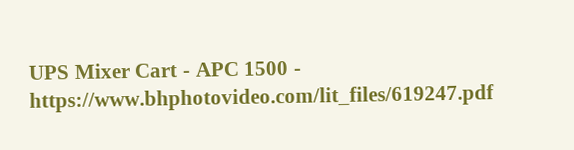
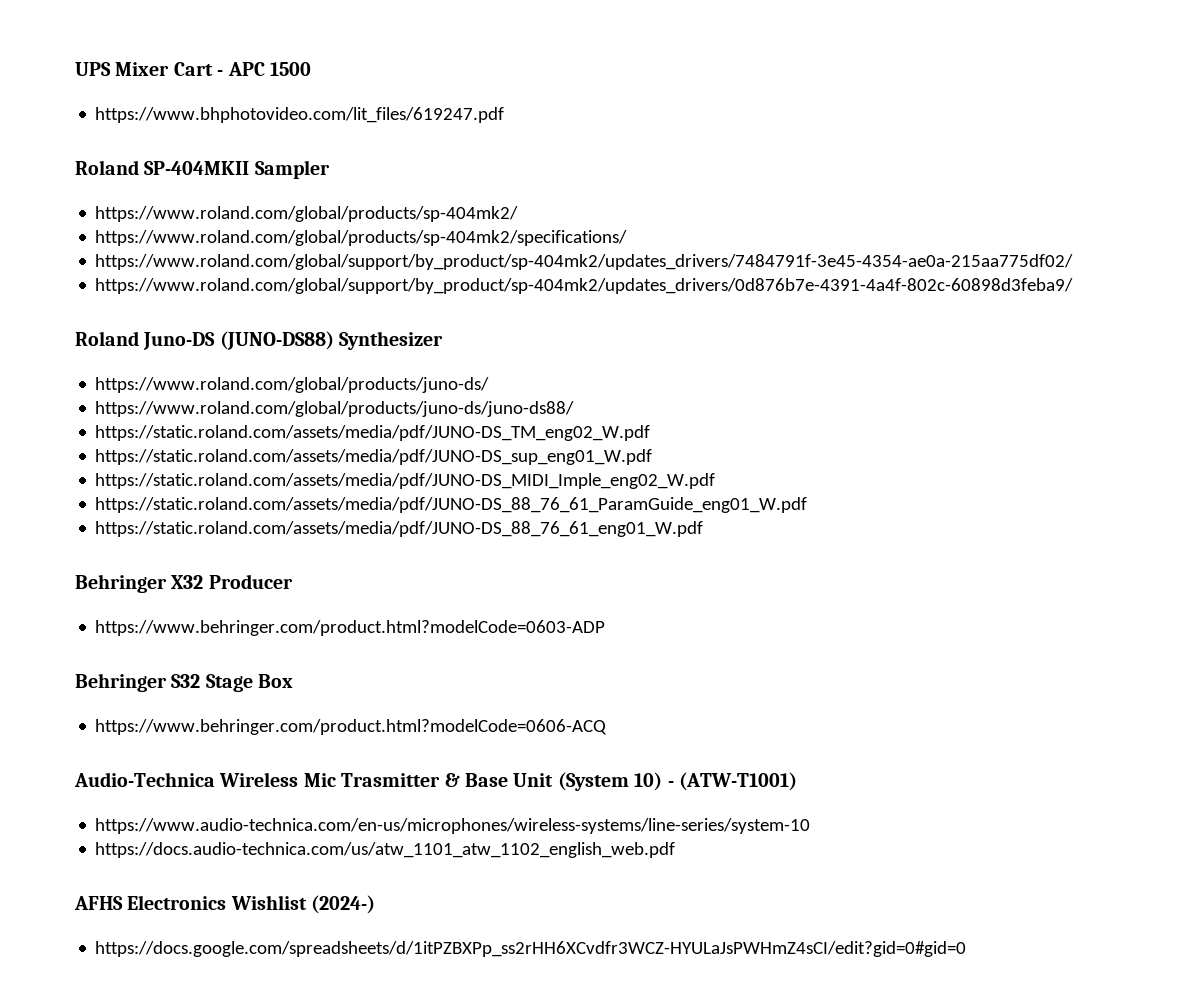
[293,68,302,75] [29,84,495,113] - https://www.bhphotovideo.com/lit_files/619247.pdf -> [95,107,505,123] [75,160,330,179] [95,206,519,222] [95,230,628,246] [95,254,1074,270] [95,278,1074,294] [75,331,444,350] [95,377,490,393] [95,401,575,417] [95,425,651,441] [95,449,653,465] [95,473,716,489] [95,497,808,513] [95,521,704,537] [75,574,293,593] [95,620,606,636] [75,673,294,692] [95,719,608,735] [74,772,797,791] [95,818,811,834] [95,842,676,858] [74,895,376,914] [95,941,967,957] // https://www.bhphotovideo.com/lit_files/619247.pdf // Roland SP-404MKII Sampler // https://www.roland.com/global/products/sp-404mk2/ // https://www.roland.com/global/products/sp-404mk2/specifications/ // https://www.roland.com/global/support/by_product/sp-404mk2/updates_drivers/7484791f-3e45-4354-ae0a-215aa775df02/ // https://www.roland.com/global/support/by_product/sp-404mk2/updates_drivers/0d876b7e-4391-4a4f-802c-60898d3feba9/ // Roland Juno-DS (JUNO-DS88) Synthesizer // https://www.roland.com/global/products/juno-ds/ // https://www.roland.com/global/products/juno-ds/juno-ds88/ // https://static.roland.com/assets/media/pdf/JUNO-DS_TM_eng02_W.pdf // https://static.roland.com/assets/media/pdf/JUNO-DS_sup_eng01_W.pdf // https://static.roland.com/assets/media/pdf/JUNO-DS_MIDI_Imple_eng02_W.pdf // https://static.roland.com/assets/media/pdf/JUNO-DS_88_76_61_ParamGuide_eng01_W.pdf // https://static.roland.com/assets/media/pdf/JUNO-DS_88_76_61_eng01_W.pdf // Behringer X32 Producer // https://www.behringer.com/product.html?modelCode=0603-ADP // Behringer S32 Stage Box // https://www.behringer.com/product.html?modelCode=0606-ACQ // Audio-Technica Wireless Mic Trasmitter & Base Unit (System 10) - (ATW-T1001) // https://www.audio-technica.com/en-us/microphones/wireless-systems/line-series/system-10 // https://docs.audio-technica.com/us/atw_1101_atw_1102_english_web.pdf // AFHS Electronics Wishlist (2024-) // https://docs.google.com/spreadsheets/d/1itPZBXPp_ss2rHH6XCvdfr3WCZ-HYULaJsPWHmZ4sCI/edit?gid=0#gid=0

